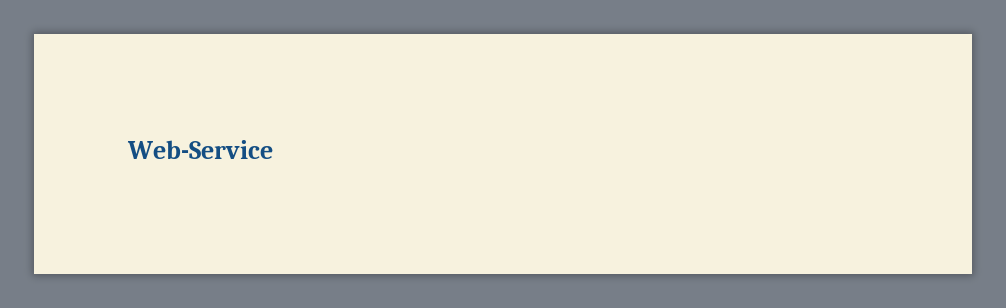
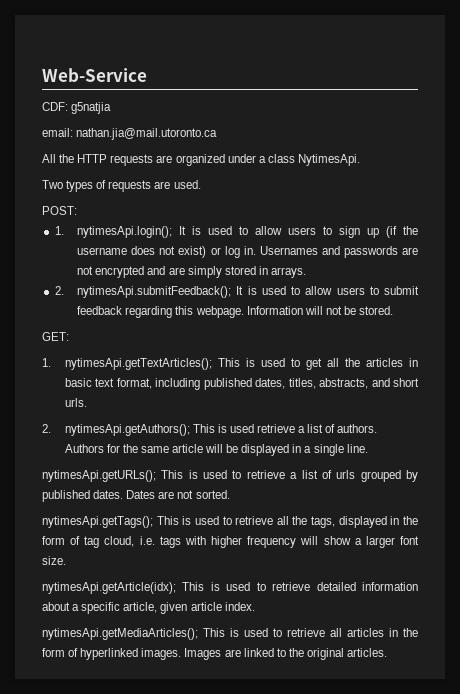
(273, 149) none -> [42,102,112,114] [42,128,218,140] [42,154,360,166] [42,180,201,192] [42,206,77,215] [54,226,418,238] [77,246,419,258] [77,266,306,278] [54,286,419,298] [77,306,394,318] [42,332,69,341] [42,358,418,370] [64,378,419,390] [64,398,87,407] [42,424,378,436] [64,444,368,456] [42,470,419,482] [42,490,230,502] [42,516,418,528] [42,536,419,548] [42,556,66,565] [42,582,418,594] [42,602,255,614] [42,628,418,640] [42,648,388,660] // CDF: g5natjia // email: nathan.jia@mail.utoronto.ca // All the HTTP requests are organized under a class NytimesApi. // Two types of requests are used. // POST: // 1. nytimesApi.login(); It is used to allow users to sign up (if the username does not exist) or log in. Usernames and passwords are not encrypted and are simply stored in arrays. // 2. nytimesApi.submitFeedback(); It is used to allow users to submit feedback regarding this webpage. Information will not be stored. // GET: // 1. nytimesApi.getTextArticles(); This is used to get all the articles in basic text format, including published dates, titles, abstracts, and short urls. // 2. nytimesApi.getAuthors(); This is used retrieve a list of authors. Authors for the same article will be displayed in a single line. // nytimesApi.getURLs(); This is used to retrieve a list of urls grouped by published dates. Dates are not sorted. // nytimesApi.getTags(); This is used to retrieve all the tags, displayed in the form of tag cloud, i.e. tags with higher frequency will show a larger font size. // nytimesApi.getArticle(idx); This is used to retrieve detailed information about a specific article, given article index. // nytimesApi.getMediaArticles(); This is used to retrieve all articles in the form of hyperlinked images. Images are linked to the original articles.

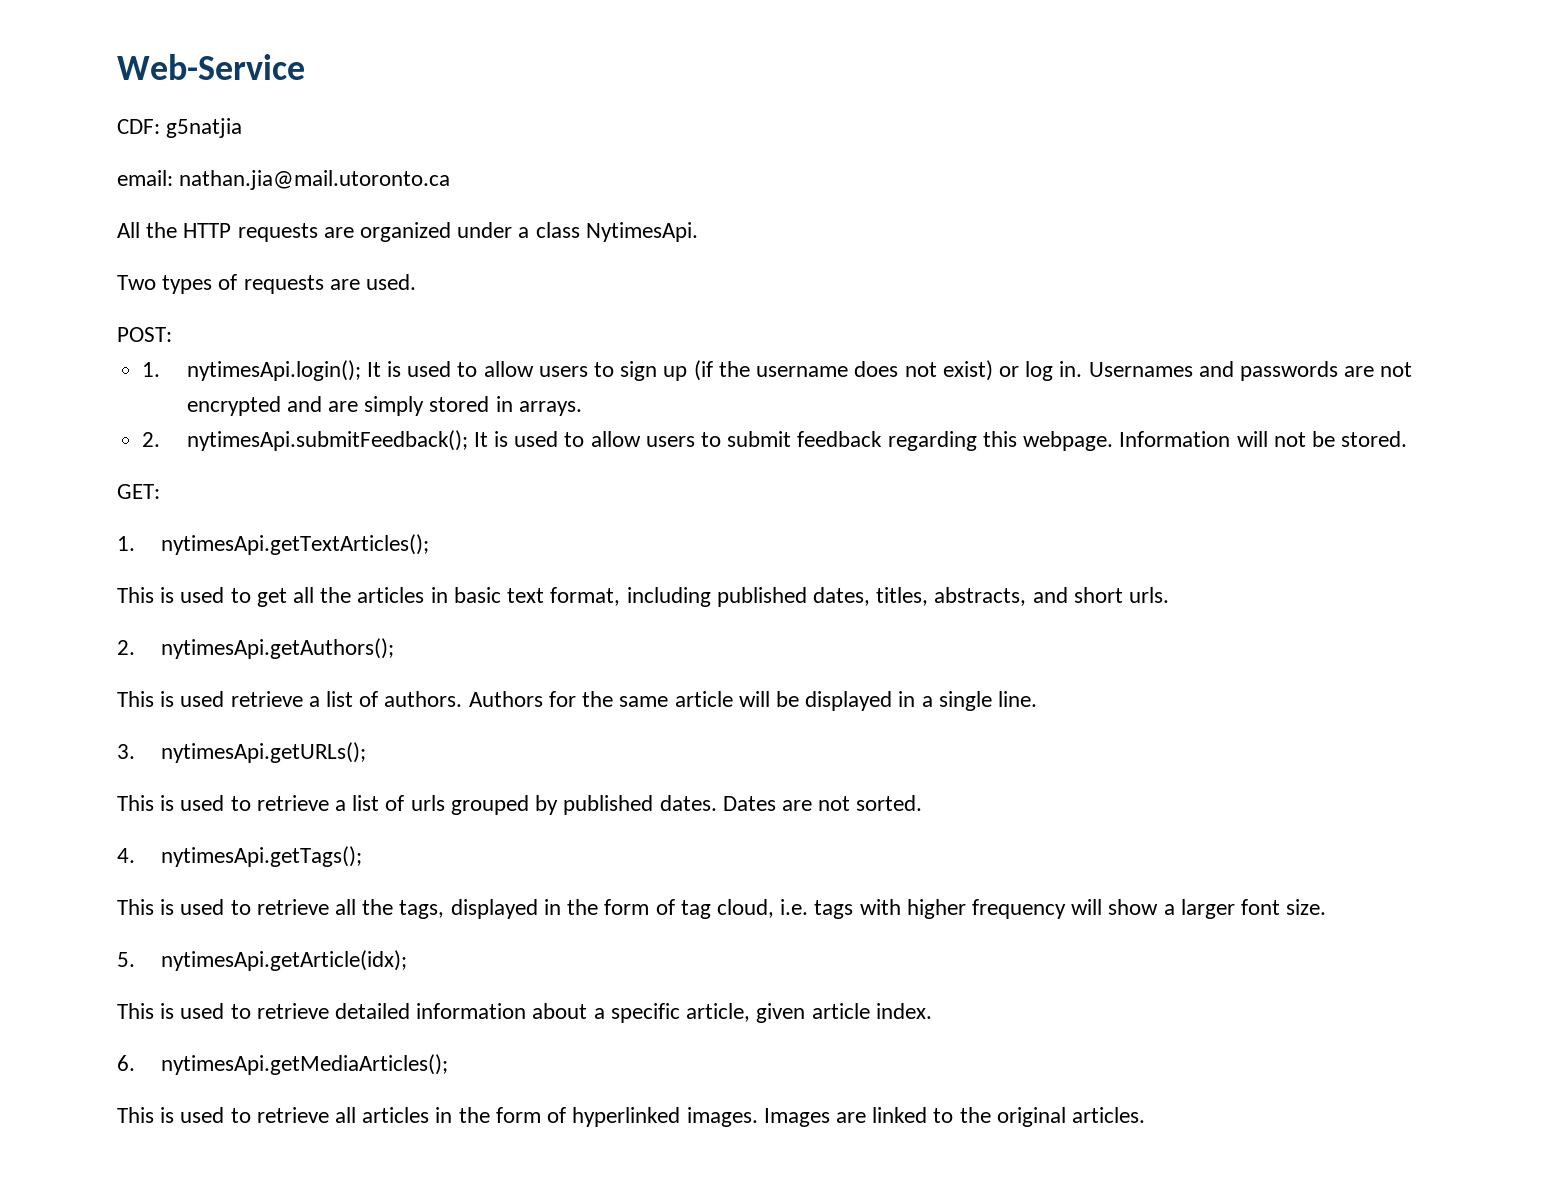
(212, 364) none -> (430, 544) //
(190, 430) none -> (395, 648) //
(368, 448) none -> [117,744,135,759] 3.
(156, 476) none -> (367, 752) //
(230, 494) none -> [117,848,135,863] 4.
(153, 522) none -> (363, 856) //
(66, 560) none -> [117,952,135,967] 5.
(176, 588) none -> (408, 960) //
(255, 606) none -> [117,1055,135,1071] 6.
(198, 634) none -> (449, 1064) //

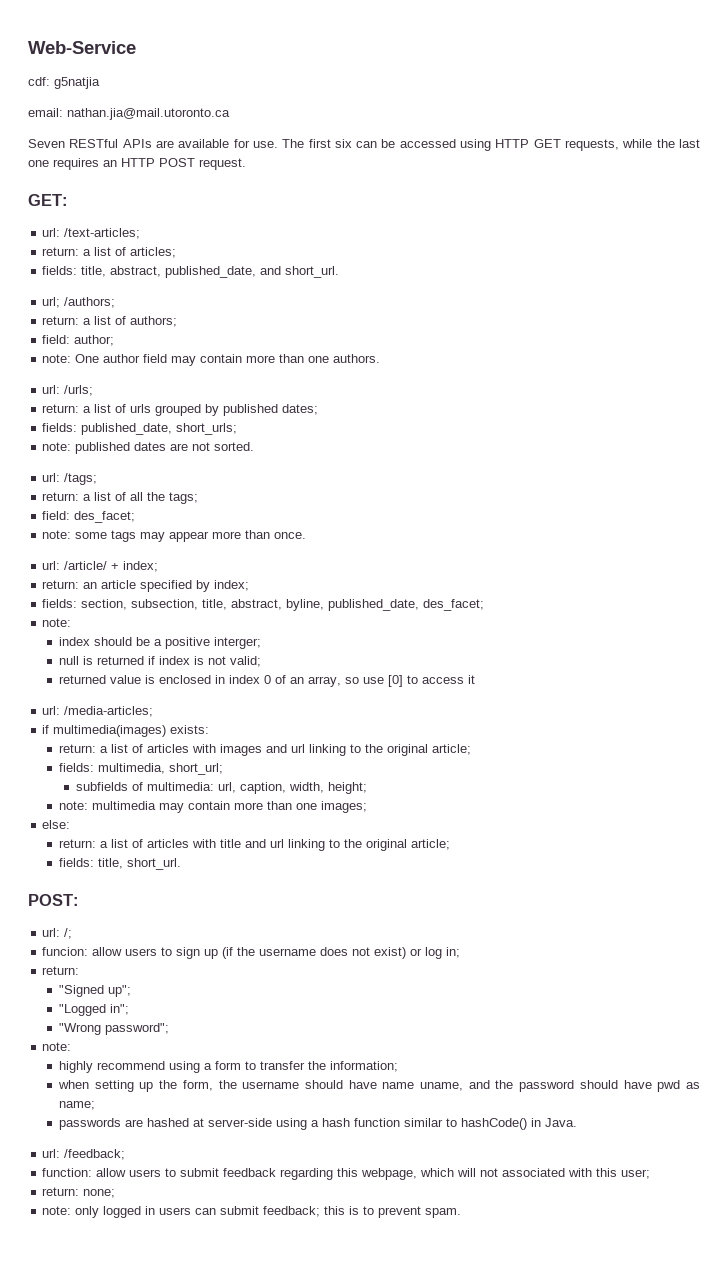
[117,119,160,134] CDF: -> [28,77,50,86] cdf:
[117,222,698,242] [117,274,417,294] [117,327,172,342] [142,360,478,381] All the HTTP requests are organized under a class NytimesApi. // Two types of requests are used. // POST: // 1. nytimesApi.login(); It is used to -> [28,139,700,151] [28,158,246,170] [28,194,68,206] [42,228,141,239] [42,247,177,258] [42,266,340,278] [42,297,116,308] [42,316,178,327] [42,335,115,346] [42,354,381,366] [42,385,94,396] [42,404,319,416] [42,423,238,435] [42,442,255,454] [42,473,98,485] [42,492,199,504] [42,511,136,523] [42,530,307,542] [42,561,159,572] [42,580,250,592] [42,599,485,611] [42,618,72,627] [59,637,262,649] [59,656,262,667] [59,675,476,687] [42,706,154,717] [42,725,210,737] [59,744,472,756] [59,763,224,775] [75,782,367,794] [59,801,368,813] [42,820,71,829] [59,839,451,851] [59,858,182,870] [28,894,79,906] [42,928,73,939] [42,947,89,956] Seven RESTful APIs are available for use. The first six can be accessed using HTTP GET requests, while the last one requires an HTTP POST request. // GET: // url: /text-articles; // return: a list of articles; // fields: title, abstract, published_date, and short_url. // url; /authors; // return: a list of authors; // field: author; // note: One author field may contain more than one authors. // url: /urls; // return: a list of urls grouped by published dates; // fields: published_date, short_urls; // note: published dates are not sorted. // url: /tags; // return: a list of all the tags; // field: des_facet; // note: some tags may appear more than once. // url: /article/ + index; // return: an article specified by index; // fields: section, subsection, title, abstract, byline, published_date, des_facet; // note: // index should be a positive interger; // null is returned if index is not valid; // returned value is enclosed in index 0 of an array, so use [0] to access it // url: /media-articles; // if multimedia(images) exists: // return: a list of articles with images and url linking to the original article; // fields: multimedia, short_url; // subfields of multimedia: url, caption, width, height; // note: multimedia may contain more than one images; // else: // return: a list of articles with title and url linking to the original article; // fields: title, short_url. // POST: // url: /; // funcion:
[1059,361,1413,381] [186,396,582,416] [142,430,585,451] in. Usernames and passwords are not encrypted and are simply stored in arrays. // 2. nytimesApi.submitFeedback(); It is used to -> [446,947,461,958] [42,966,80,975] [59,985,132,997] [59,1004,130,1016] [59,1023,170,1035] [42,1042,72,1051] [59,1061,399,1073] [58,1080,700,1092] [59,1101,96,1110] [59,1118,578,1130] [42,1149,126,1160] [42,1168,93,1177] in; // return: // "Signed up"; // "Logged in"; // "Wrong password"; // note: // highly recommend using a form to transfer the information; // when setting up the form, the username should have name uname, and the password should have pwd as name; // passwords are hashed at server-side using a hash function similar to hashCode() in Java. // url: /feedback; // function:
[1023,431,1408,451] [117,484,160,499] [117,534,430,555] [117,587,1169,607] [117,638,395,659] [117,691,1037,711] [117,742,367,763] [117,795,923,815] [117,846,363,867] [117,899,1327,919] [117,950,408,971] [117,1003,932,1023] [117,1054,449,1075] [117,1107,1145,1127] webpage. Information will not be stored. // GET: // 1. nytimesApi.getTextArticles(); // This is used to get all the articles in basic text format, including published dates, titles, abstracts, and short urls. // 2. nytimesApi.getAuthors(); // This is used retrieve a list of authors. Authors for the same article will be displayed in a single line. // 3. nytimesApi.getURLs(); // This is used to retrieve a list of urls grouped by published dates. Dates are not sorted. // 4. nytimesApi.getTags(); // This is used to retrieve all the tags, displayed in the form of tag cloud, i.e. tags with higher frequency will show a larger font size. // 5. nytimesApi.getArticle(idx); // This is used to retrieve detailed information about a specific article, given article index. // 6. nytimesApi.getMediaArticles(); // This is used to retrieve all articles in the form of hyperlinked images. Images are linked to the original articles. -> [361,1168,651,1180] [42,1187,116,1198] [42,1206,462,1218] webpage, which will not associated with this user; // return: none; // note: only logged in users can submit feedback; this is to prevent spam.

